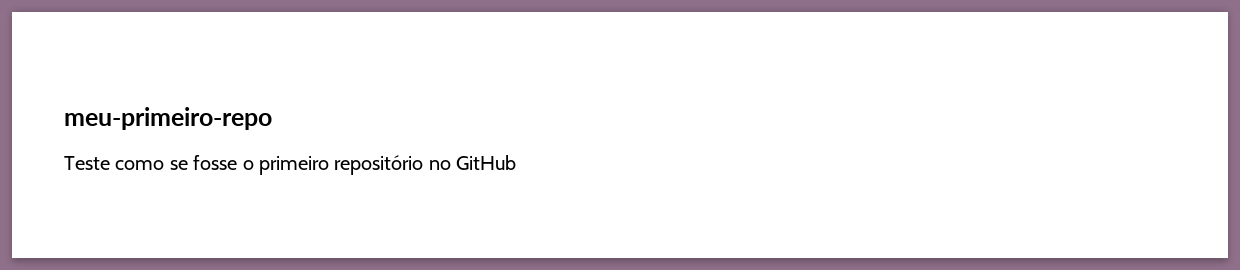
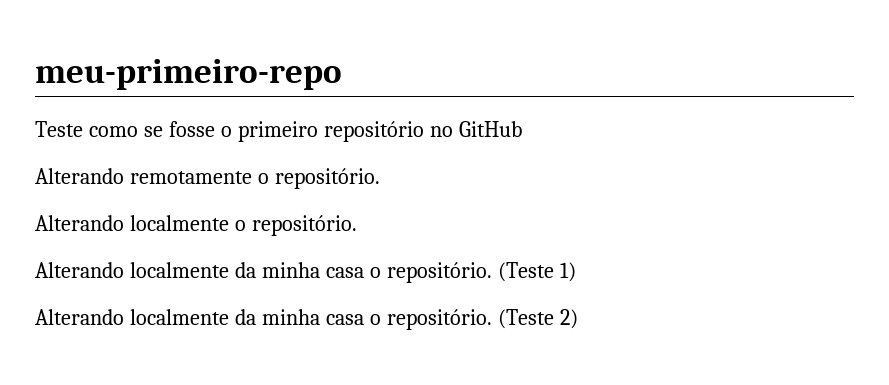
(517, 162) none -> [35,168,380,189] [35,215,357,236] [35,262,576,283] [35,309,578,330] // Alterando remotamente o repositório. // Alterando localmente o repositório. // Alterando localmente da minha casa o repositório. (Teste 1) // Alterando localmente da minha casa o repositório. (Teste 2)

